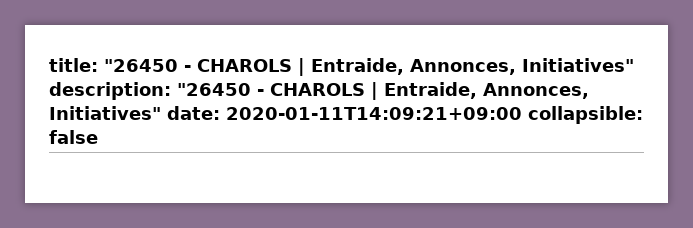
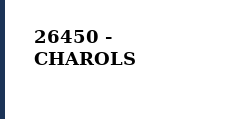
[49,58,634,76] [49,82,589,100] [49,106,643,124] [49,130,98,144] title: "26450 - CHAROLS | Entraide, Annonces, Initiatives" description: "26450 - CHAROLS | Entraide, Annonces, Initiatives" date: 2020-01-11T14:09:21+09:00 collapsible: false -> [34,30,112,43] [34,52,136,65] 26450 - CHAROLS

